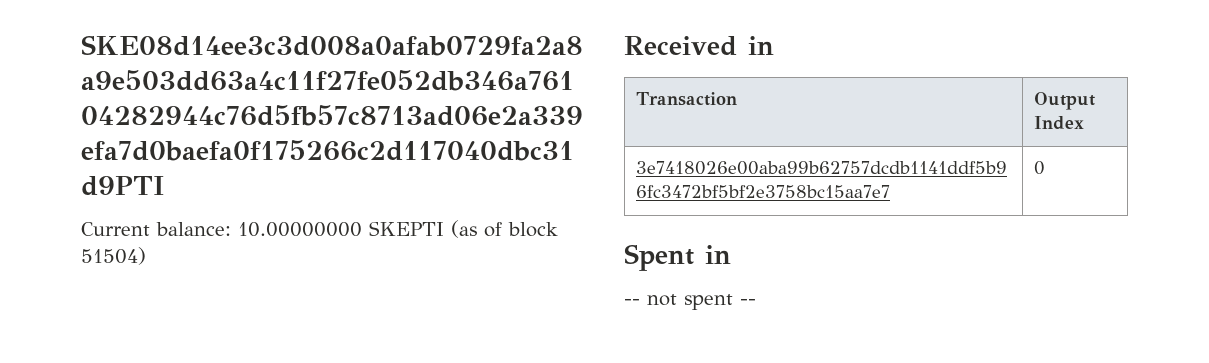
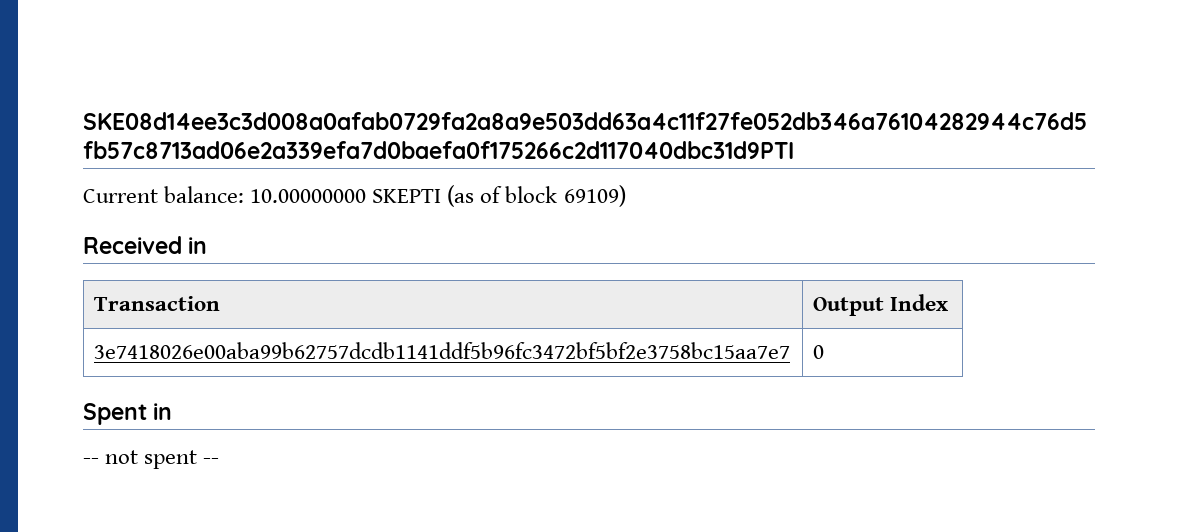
[81,247,146,265] 51504) -> [563,185,626,207] 69109)

